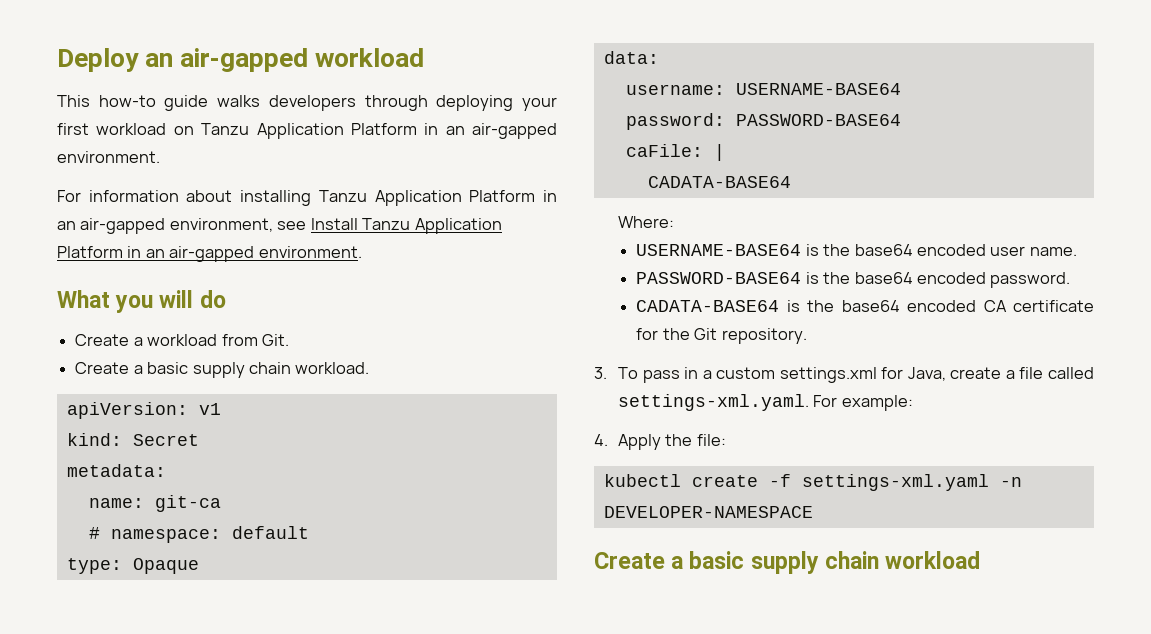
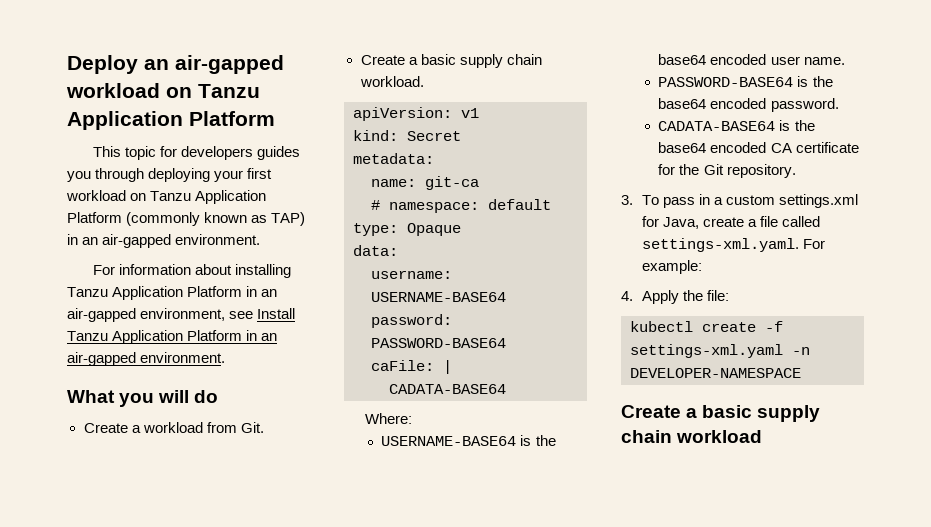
[57,95,356,111] // This how-to guide walks developers -> [166,84,260,98] [67,111,275,130] [92,146,300,160] [67,171,91,182] on Tanzu Application Platform // This topic for developers guides you
(417, 129) none -> [126,212,306,226] (commonly known as TAP)

